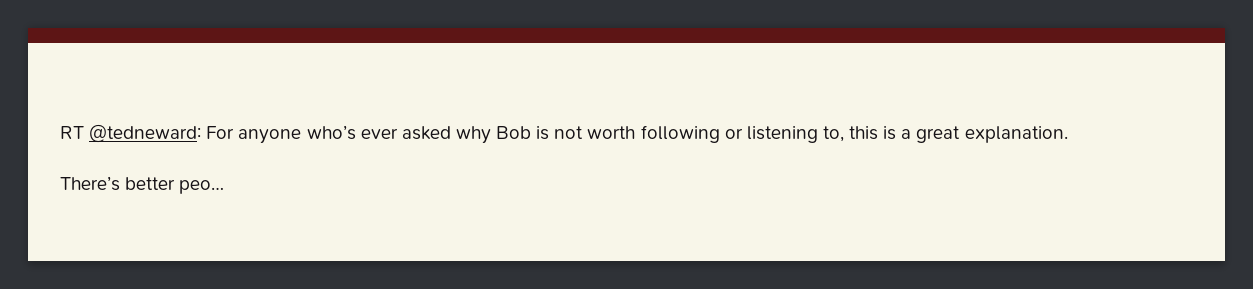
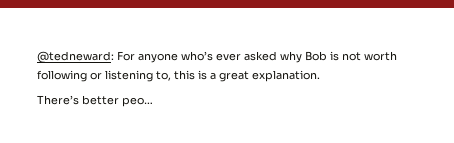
[60,126,84,139] RT -> (37, 57) none

